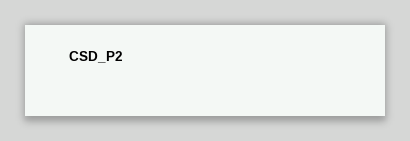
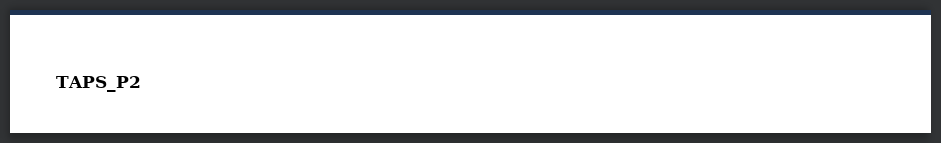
[69,51,123,63] CSD_P2 -> [56,76,141,92] TAPS_P2

